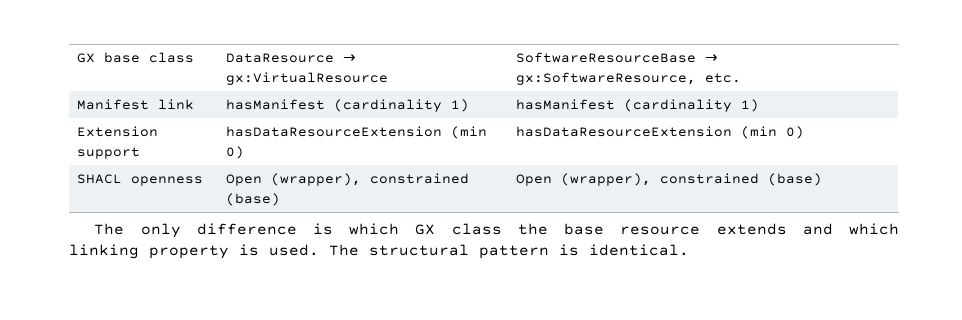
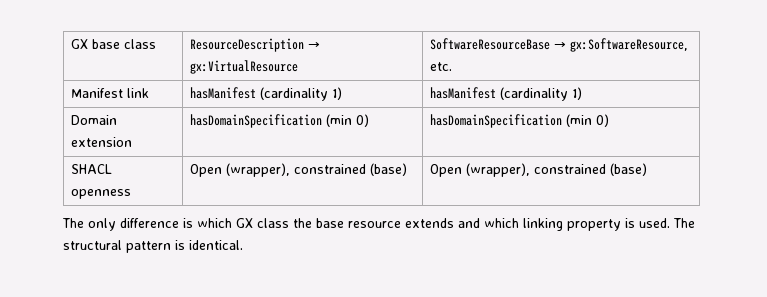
[225,53,334,63] DataResource -> [189,38,304,52] ResourceDescription
[76,126,158,137] [76,147,140,159] [225,126,442,137] Extension support | hasDataResourceExtension -> [70,115,117,125] [70,137,132,147] [189,114,322,128] Domain extension | hasDomainSpecification
[515,126,732,137] hasDataResourceExtension -> [429,114,562,128] hasDomainSpecification

